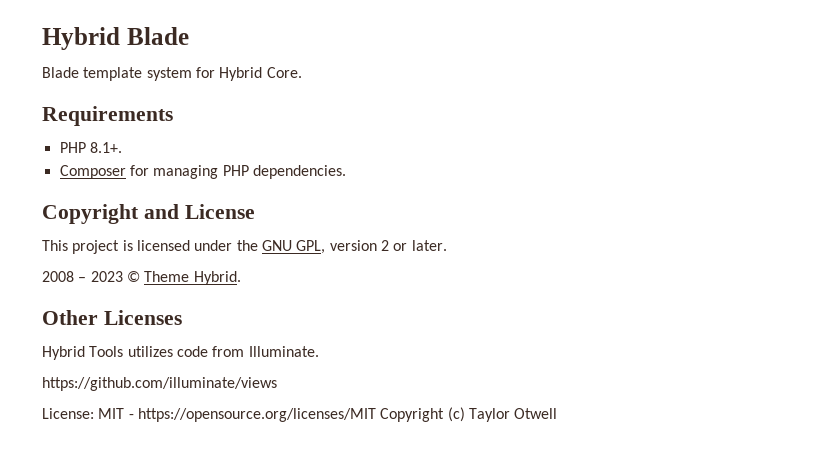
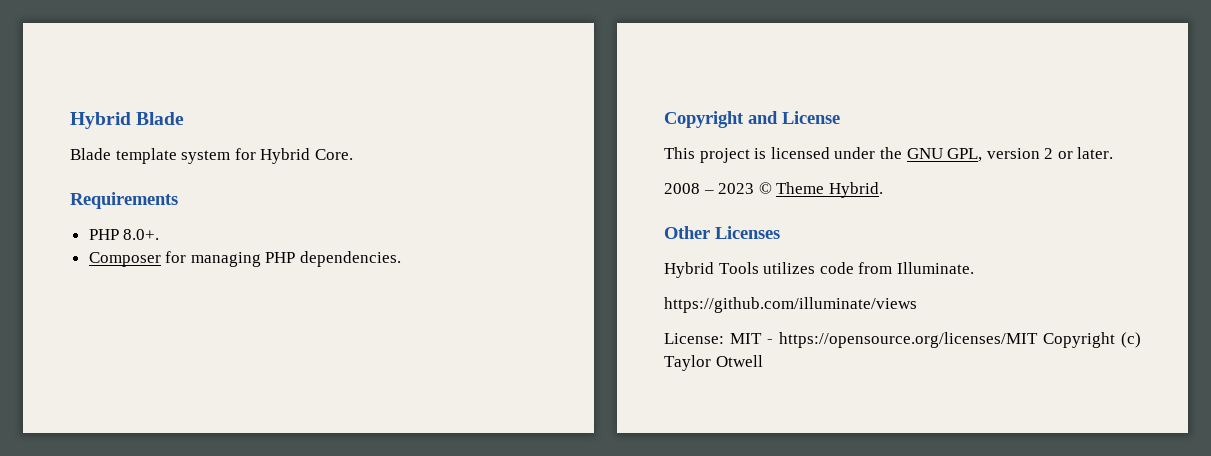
[89,142,122,153] 8.1+. -> [123,229,160,240] 8.0+.

